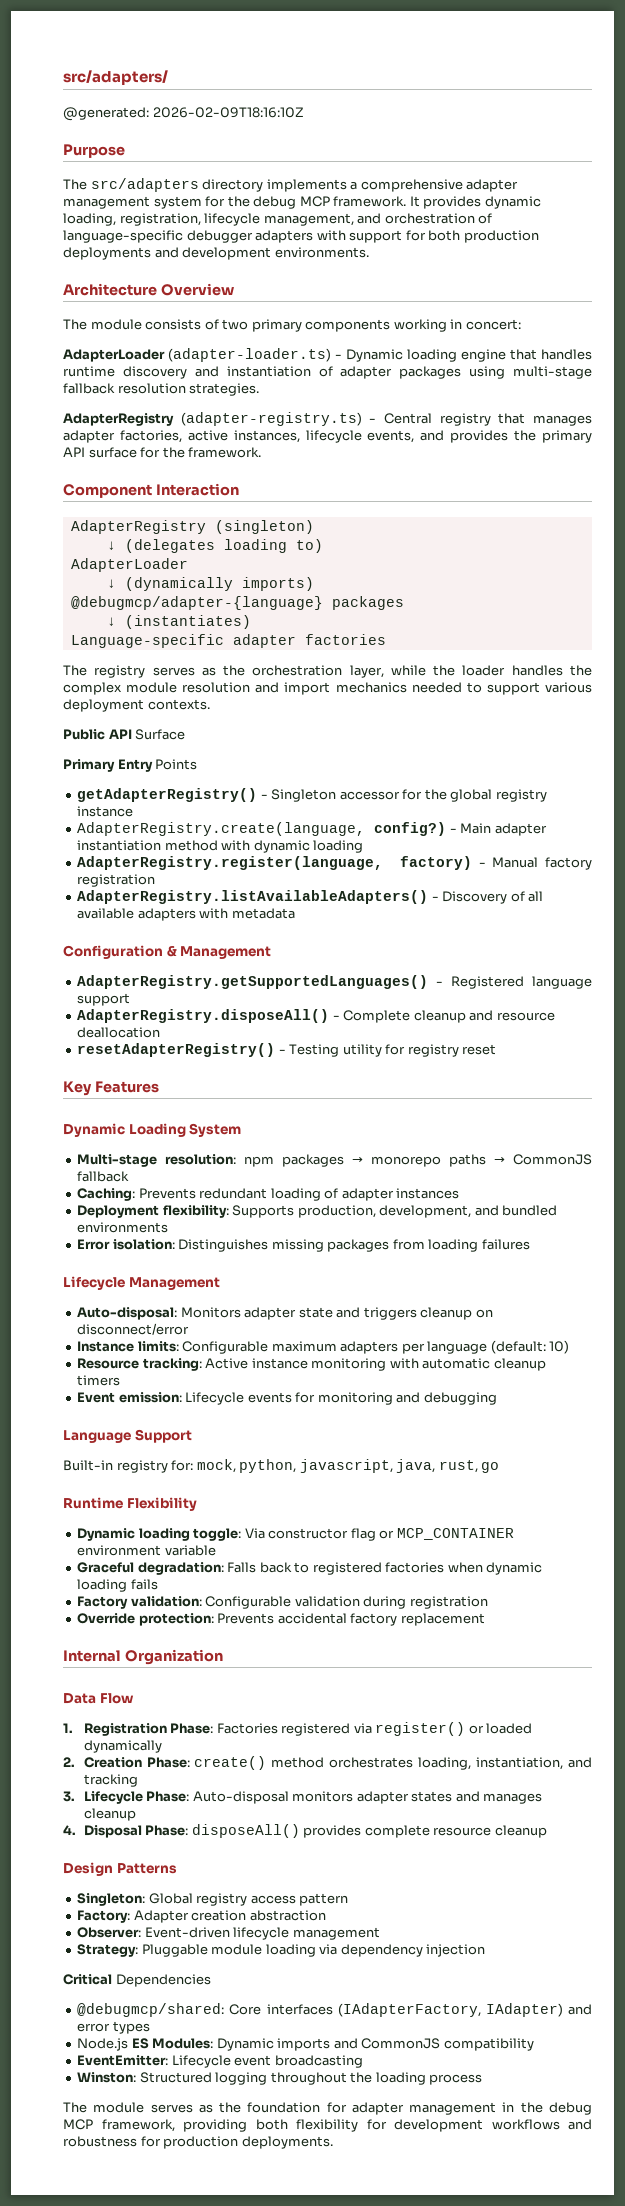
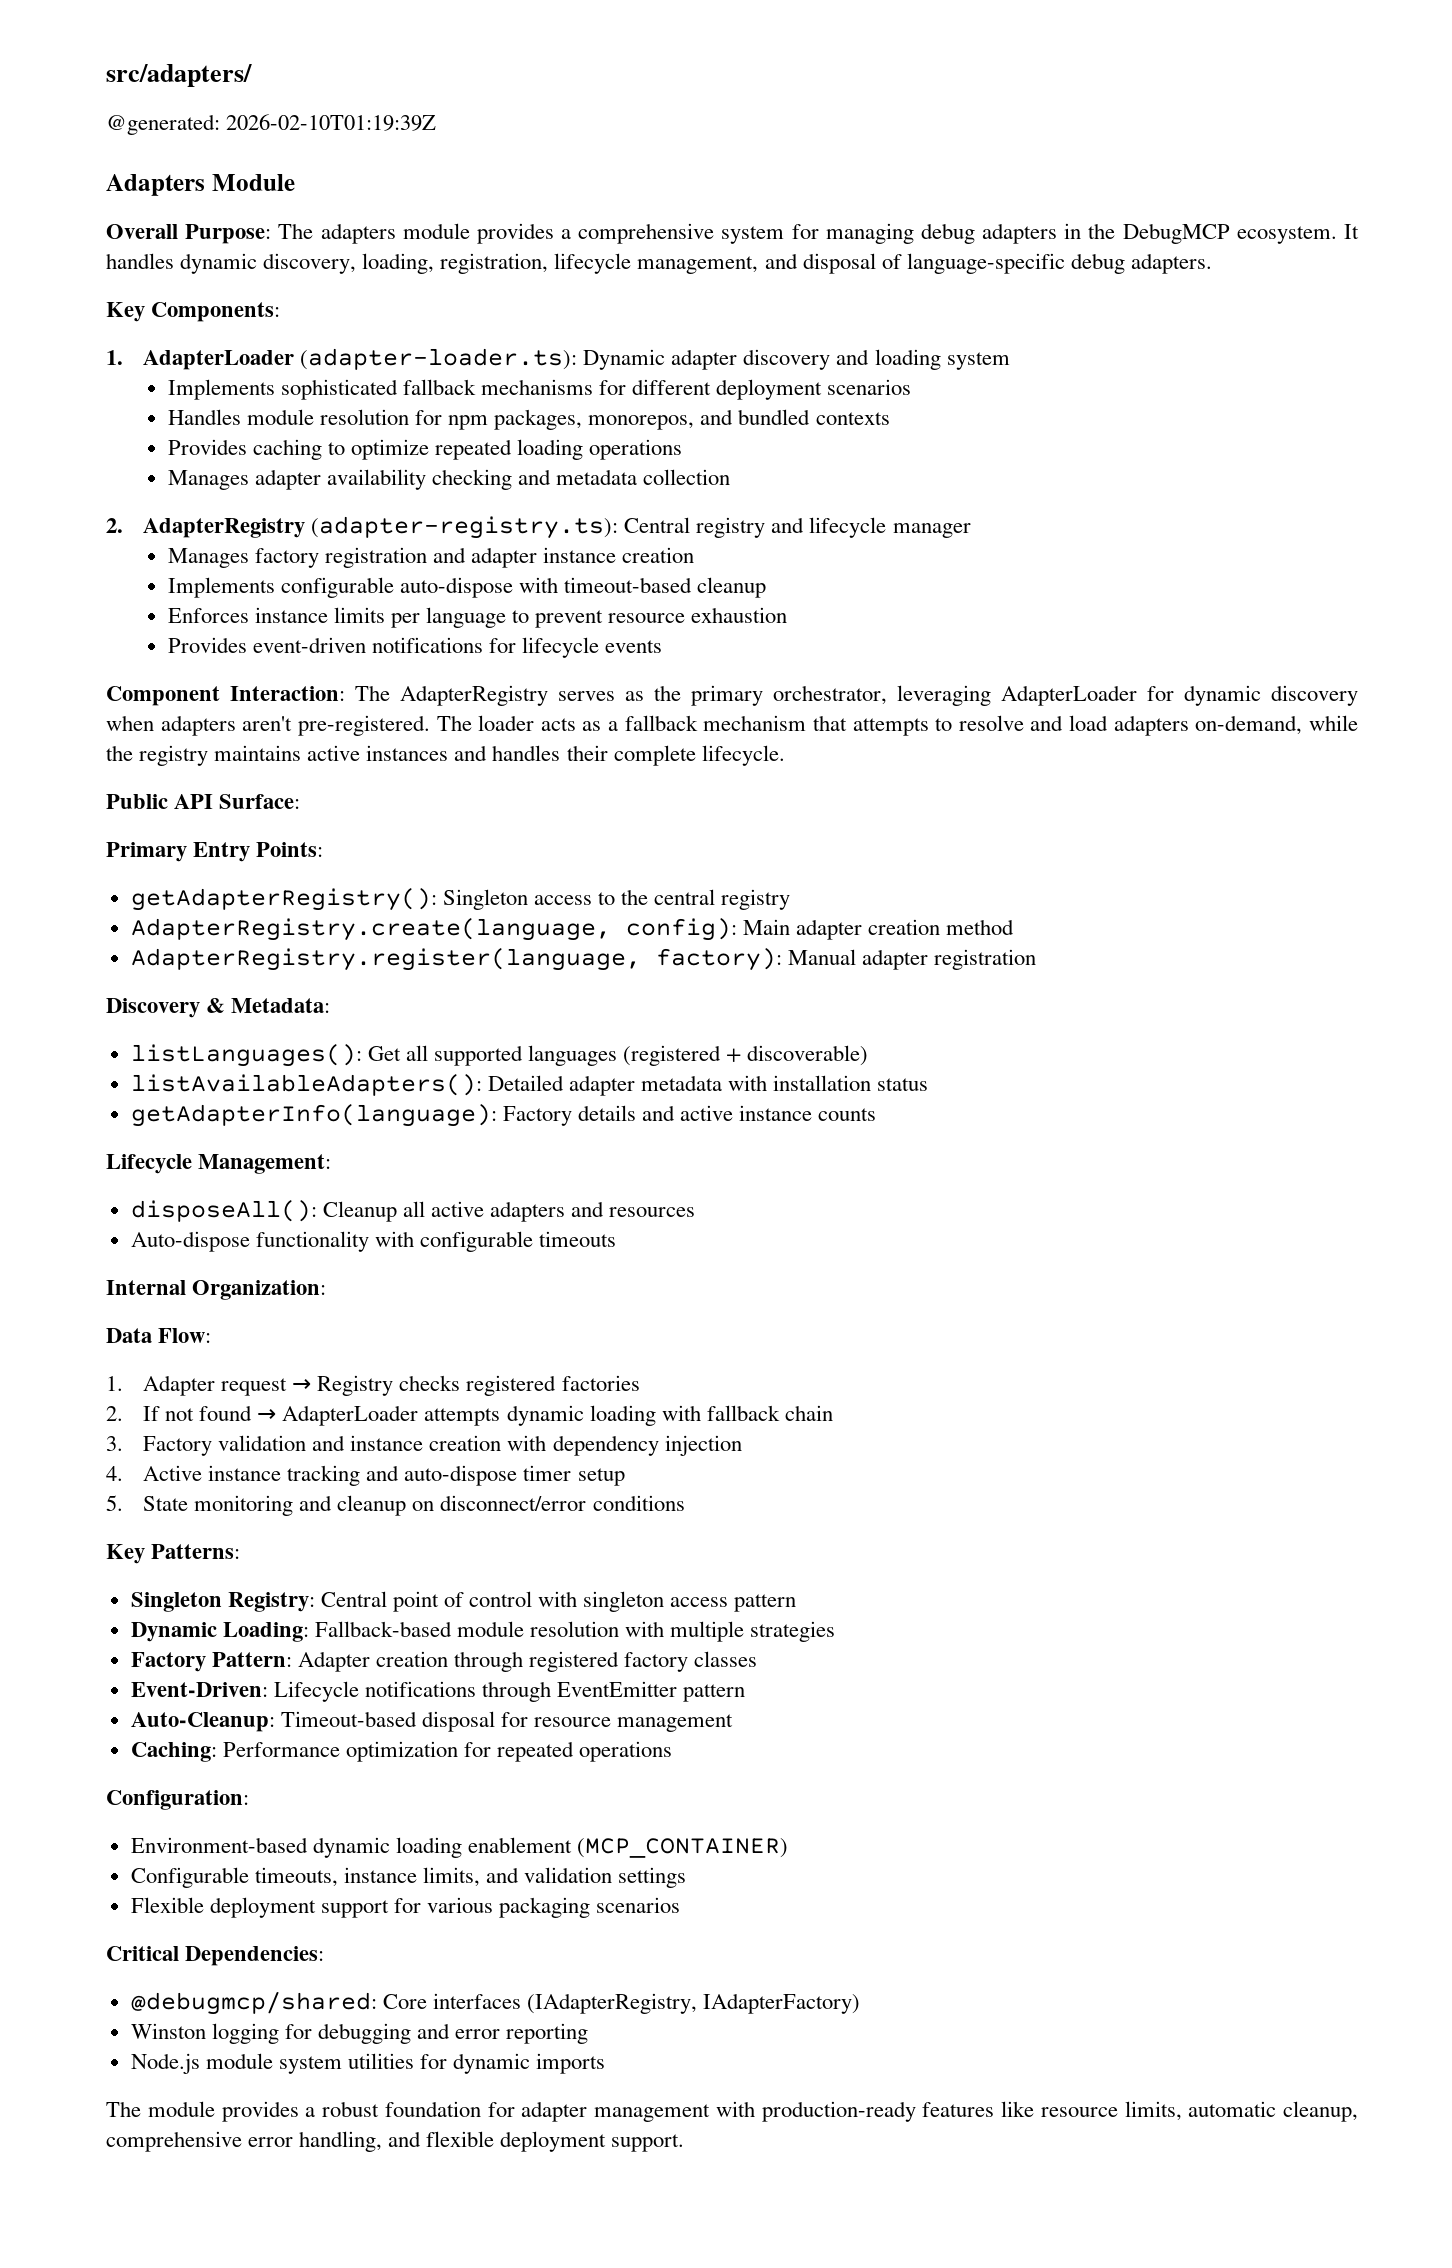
[152,107,304,118] [63,144,125,158] [63,178,519,192] [63,196,541,209] 2026-02-09T18:16:10Z // Purpose // The src/adapters directory implements a comprehensive adapter management system for the debug MCP framework. It provides dynamic -> [226,114,437,131] [106,174,295,196] [106,223,1359,244] [106,253,357,274] 2026-02-10T01:19:39Z // Adapters Module // Overall Purpose: The adapters module provides a comprehensive system for managing debug adapters in the DebugMCP ecosystem. It handles dynamic discovery,
[384,213,475,224] orchestration -> [802,253,876,274] disposal
[186,230,539,243] [63,247,369,260] [63,283,234,296] [63,319,521,332] [63,348,592,362] [63,366,592,379] [63,383,260,396] [63,412,593,426] [63,430,593,443] [63,447,262,458] [63,483,239,498] [70,520,314,534] [106,539,323,553] [70,558,188,572] [106,577,314,591] [70,596,404,610] [106,615,251,629] [70,634,386,648] [63,665,592,678] [63,682,592,695] [63,699,210,712] debugger adapters with support for both production deployments and development environments. // Architecture Overview // The module consists of two primary components working in concert: // AdapterLoader (adapter-loader.ts) - Dynamic loading engine that handles runtime discovery and instantiation of adapter packages using multi-stage fallback resolution strategies. // AdapterRegistry (adapter-registry.ts) - Central registry that manages adapter factories, active instances, lifecycle events, and provides the primary API surface for the framework. // Component Interaction // AdapterRegistry (singleton) // ↓ (delegates loading to) // AdapterLoader // ↓ (dynamically imports) // @debugmcp/adapter-{language} packages // ↓ (instantiates) // Language-specific adapter factories // The registry serves as the orchestration layer, while the loader handles the complex module resolution and import mechanics needed to support various deployment contexts. -> [1070,253,1212,274] [106,302,281,322] [106,348,1010,370] [167,379,912,400] [167,409,890,430] [167,439,683,460] [167,469,731,490] [106,516,971,539] [167,547,695,568] [167,577,767,598] [167,607,788,628] [167,637,663,658] [106,685,1358,706] [106,715,1358,736] [106,745,785,766] debug adapters. // Key Components: // 1. AdapterLoader (adapter-loader.ts): Dynamic adapter discovery and loading system // Implements sophisticated fallback mechanisms for different deployment scenarios // Handles module resolution for npm packages, monorepos, and bundled contexts // Provides caching to optimize repeated loading operations // Manages adapter availability checking and metadata collection // 2. AdapterRegistry (adapter-registry.ts): Central registry and lifecycle manager // Manages factory registration and adapter instance creation // Implements configurable auto-dispose with timeout-based cleanup // Enforces instance limits per language to prevent resource exhaustion // Provides event-driven notifications for lifecycle events // Component Interaction: The AdapterRegistry serves as the primary orchestrator, leveraging AdapterLoader for dynamic discovery when adapters aren't pre-registered. The loader acts as a fallback mechanism that attempts to resolve and load adapters on-demand, while the registry maintains active instances and handles their complete lifecycle.
[135,729,186,740] Surface -> [219,794,301,809] Surface:
[155,759,198,770] [77,788,547,802] [77,806,134,817] Points // getAdapterRegistry() - Singleton accessor for the global registry instance -> [256,842,324,857] [130,888,791,911] Points: // getAdapterRegistry(): Singleton access to the central registry
[374,822,457,836] config?) - -> [625,918,737,941] config):
[77,840,364,853] [77,856,592,870] [77,874,156,887] [77,890,544,904] [77,908,295,921] [63,945,272,959] [77,975,592,989] [77,993,131,1006] [77,1009,555,1023] [77,1027,161,1038] [77,1043,497,1057] [63,1081,159,1096] [63,1123,242,1137] [77,1154,592,1167] [77,1171,130,1182] [77,1188,460,1201] [77,1205,558,1218] [77,1222,169,1233] [77,1239,530,1252] [63,1276,220,1290] [77,1307,493,1320] [77,1323,190,1335] [77,1340,570,1354] [77,1358,546,1371] [77,1375,121,1386] [77,1392,497,1405] [63,1429,192,1443] [63,1459,500,1473] [63,1497,197,1511] [77,1528,514,1541] [77,1545,216,1556] [77,1562,543,1575] [77,1579,158,1592] [77,1596,488,1609] [77,1613,485,1626] [63,1649,223,1665] [63,1693,134,1704] [63,1722,533,1736] [83,1740,162,1753] [63,1756,592,1770] [83,1774,138,1787] [63,1791,543,1804] [83,1808,136,1821] [63,1824,547,1838] [63,1862,177,1876] [77,1893,349,1906] [77,1910,326,1923] [77,1927,380,1940] [77,1944,486,1957] instantiation method with dynamic loading // AdapterRegistry.register(language, factory) - Manual factory registration // AdapterRegistry.listAvailableAdapters() - Discovery of all available adapters with metadata // Configuration & Management // AdapterRegistry.getSupportedLanguages() - Registered language support // AdapterRegistry.disposeAll() - Complete cleanup and resource deallocation // resetAdapterRegistry() - Testing utility for registry reset // Key Features // Dynamic Loading System // Multi-stage resolution: npm packages → monorepo paths → CommonJS fallback // Caching: Prevents redundant loading of adapter instances // Deployment flexibility: Supports production, development, and bundled environments // Error isolation: Distinguishes missing packages from loading failures // Lifecycle Management // Auto-disposal: Monitors adapter state and triggers cleanup on disconnect/error // Instance limits: Configurable maximum adapters per language (default: 10) // Resource tracking: Active instance monitoring with automatic cleanup timers // Event emission: Lifecycle events for monitoring and debugging // Language Support // Built-in registry for: mock, python, javascript, java, rust, go // Runtime Flexibility // Dynamic loading toggle: Via constructor flag or MCP_CONTAINER environment variable // Graceful degradation: Falls back to registered factories when dynamic loading fails // Factory validation: Configurable validation during registration // Override protection: Prevents accidental factory replacement // Internal Organization // Data Flow // 1. Registration Phase: Factories registered via register() or loaded dynamically // 2. Creation Phase: create() method orchestrates loading, instantiation, and tracking // 3. Lifecycle Phase: Auto-disposal monitors adapter states and manages cleanup // 4. Disposal Phase: disposeAll() provides complete resource cleanup // Design Patterns // Singleton: Global registry access pattern // Factory: Adapter creation abstraction // Observer: Event-driven lifecycle management // Strategy: Pluggable module loading via dependency injection -> [867,919,1015,935] [130,948,1036,971] [106,998,331,1018] [130,1044,869,1067] [130,1074,929,1096] [130,1104,877,1127] [106,1154,332,1174] [130,1200,696,1222] [130,1231,617,1252] [106,1280,327,1300] [106,1328,212,1343] [106,1375,640,1396] [106,1405,833,1426] [106,1435,742,1456] [106,1465,625,1486] [106,1495,685,1516] [106,1544,241,1564] [130,1591,797,1612] [130,1621,836,1642] [130,1651,758,1672] [130,1681,746,1702] [130,1711,734,1732] [130,1741,673,1762] [106,1790,249,1810] [130,1837,789,1858] [130,1867,687,1888] [130,1897,681,1918] creation method // AdapterRegistry.register(language, factory): Manual adapter registration // Discovery & Metadata: // listLanguages(): Get all supported languages (registered + discoverable) // listAvailableAdapters(): Detailed adapter metadata with installation status // getAdapterInfo(language): Factory details and active instance counts // Lifecycle Management: // disposeAll(): Cleanup all active adapters and resources // Auto-dispose functionality with configurable timeouts // Internal Organization: // Data Flow: // 1. Adapter request → Registry checks registered factories // 2. If not found → AdapterLoader attempts dynamic loading with fallback chain // 3. Factory validation and instance creation with dependency injection // 4. Active instance tracking and auto-dispose timer setup // 5. State monitoring and cleanup on disconnect/error conditions // Key Patterns: // Singleton Registry: Central point of control with singleton access pattern // Dynamic Loading: Fallback-based module resolution with multiple strategies // Factory Pattern: Adapter creation through registered factory classes // Event-Driven: Lifecycle notifications through EventEmitter pattern // Auto-Cleanup: Timeout-based disposal for resource management // Caching: Performance optimization for repeated operations // Configuration: // Environment-based dynamic loading enablement (MCP_CONTAINER) // Configurable timeouts, instance limits, and validation settings // Flexible deployment support for various packaging scenarios
[115,1974,211,1987] Dependencies -> [185,1946,325,1966] Dependencies:
[337,2003,563,2017] (IAdapterFactory, IAdapter) -> [526,1993,861,2014] [130,2023,411,2044] (IAdapterRegistry, IAdapterFactory) // Winston logging for debugging
[112,2021,150,2034] types -> [506,2023,589,2044] reporting
[131,2038,534,2051] [77,2055,363,2068] [77,2072,483,2085] [63,2102,242,2113] ES Modules: Dynamic imports and CommonJS compatibility // EventEmitter: Lifecycle event broadcasting // Winston: Structured logging throughout the loading process // The module serves as the -> [205,2053,606,2074] [106,2101,379,2122] module system utilities for dynamic imports // The module provides a robust
[502,2102,592,2115] [63,2119,592,2132] [63,2136,333,2149] in the debug MCP framework, providing both flexibility for development workflows and robustness for production deployments. -> [715,2101,1358,2122] [106,2131,685,2152] with production-ready features like resource limits, automatic cleanup, comprehensive error handling, and flexible deployment support.

